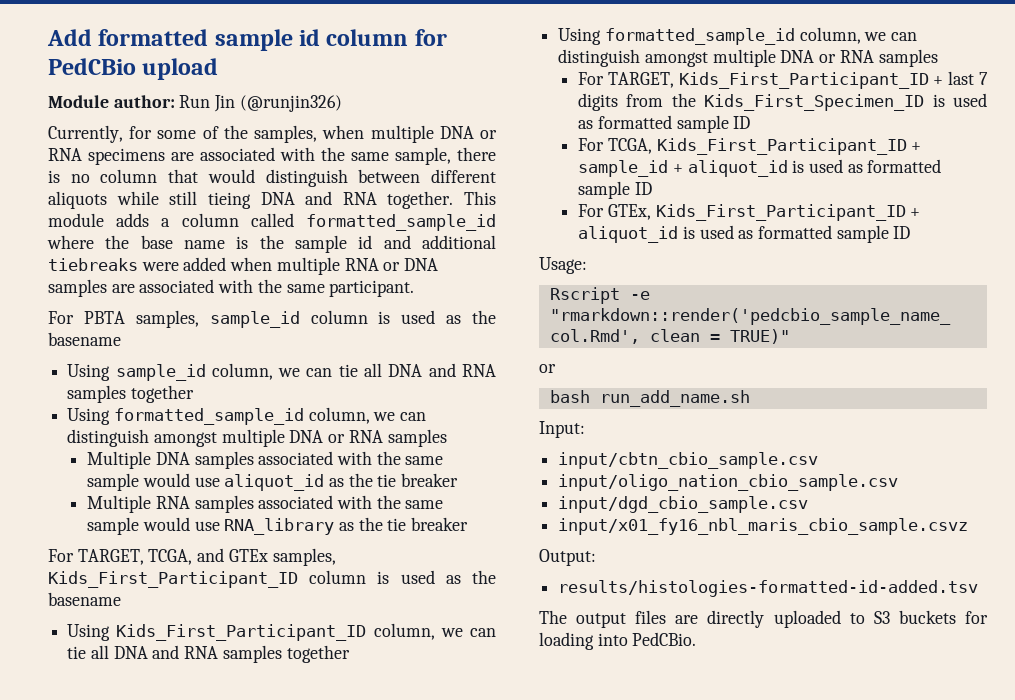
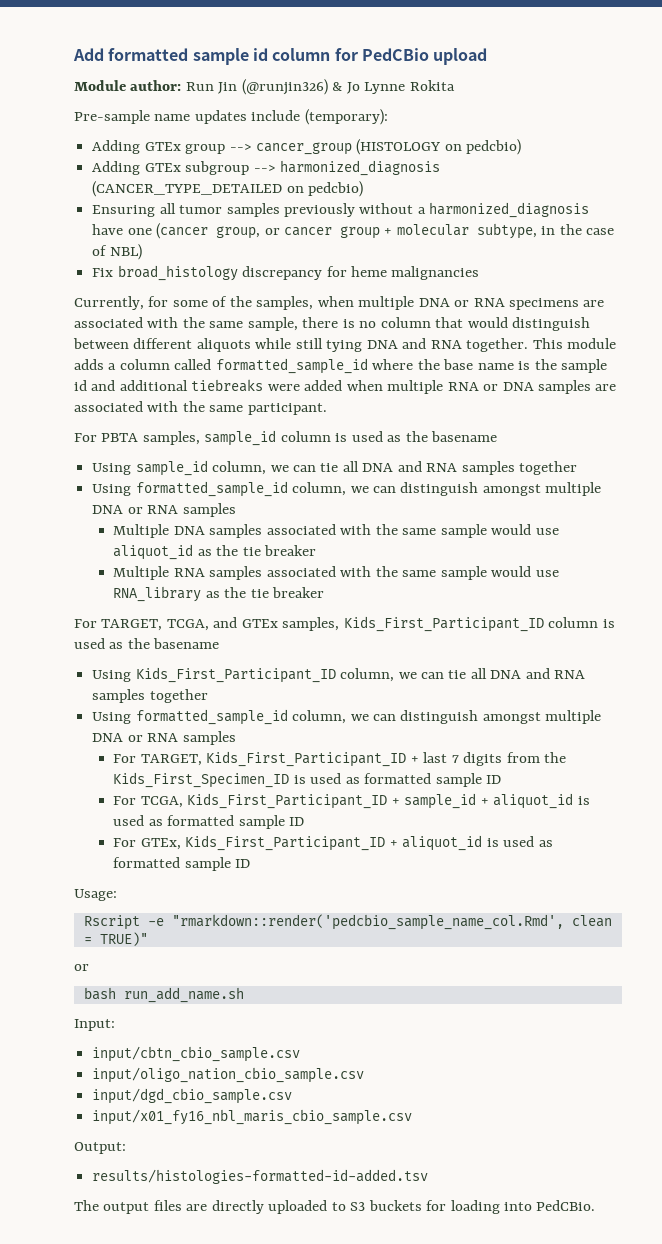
(342, 103) none -> [332,80,455,94] [74,109,388,125] [92,139,522,155] [92,160,440,176] [92,181,364,197] [92,202,590,218] [92,223,615,239] [92,244,142,260] [92,265,480,281] & Jo Lynne Rokita // Pre-sample name updates include (temporary): // Adding GTEx group --> cancer_group (HISTOLOGY on pedcbio) // Adding GTEx subgroup --> harmonized_diagnosis (CANCER_TYPE_DETAILED on pedcbio) // Ensuring all tumor samples previously without a harmonized_diagnosis have one (cancer group, or cancer group + molecular subtype, in the case of NBL) // Fix broad_histology discrepancy for heme malignancies
[207,192,251,209] tieing -> [326,340,363,352] tying
[558,518,969,535] input/x01_fy16_nbl_maris_cbio_sample.csvz -> [92,1109,413,1125] input/x01_fy16_nbl_maris_cbio_sample.csv

